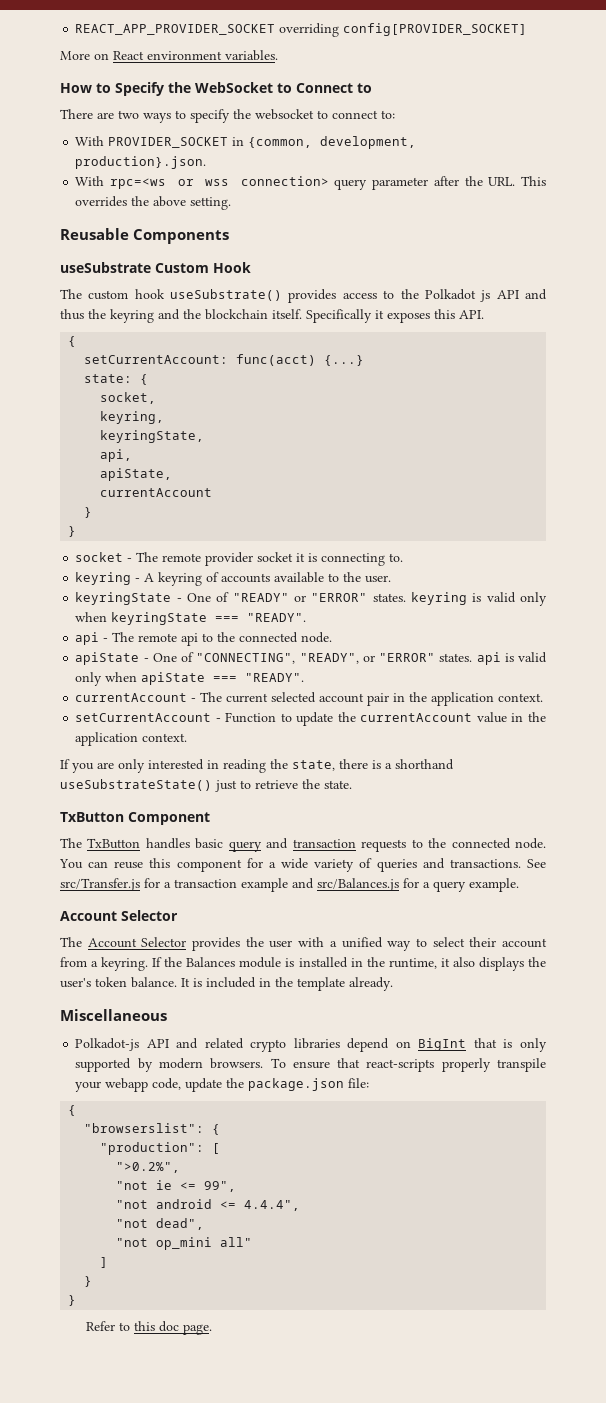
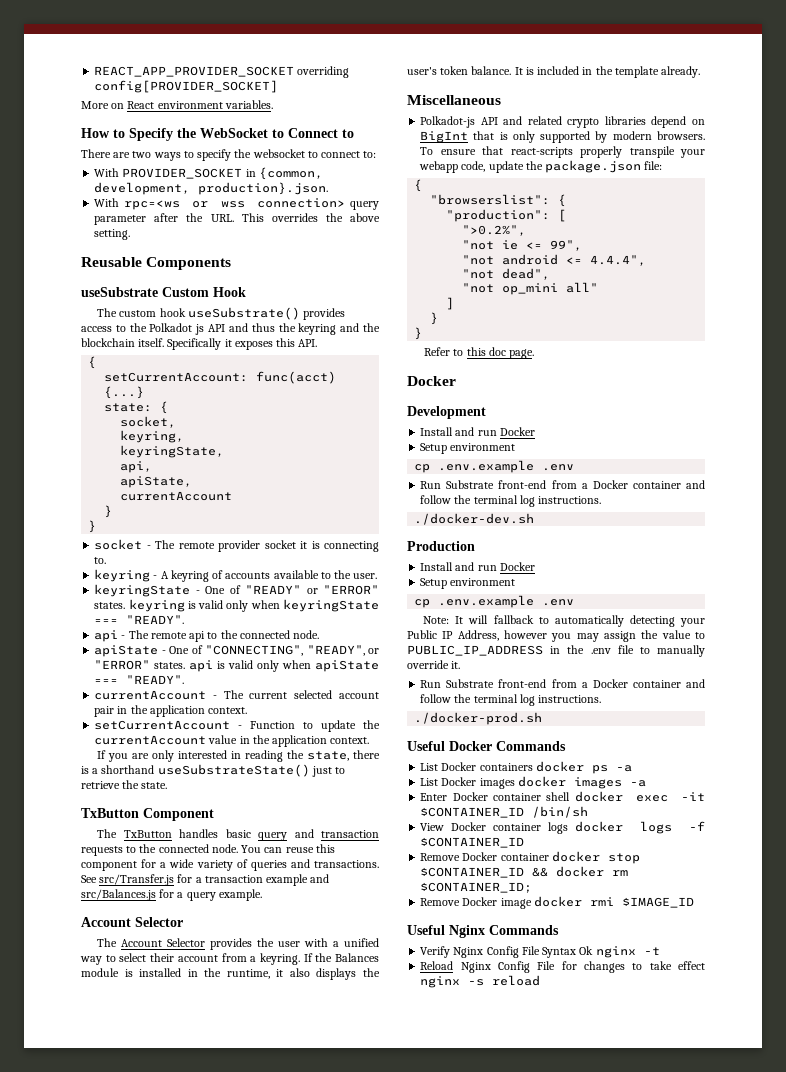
(212, 1329) none -> [407,376,456,386] [407,406,486,419] [420,427,535,436] [420,443,516,454] [414,460,575,473] [420,480,705,489] [420,495,602,507] [414,513,535,525] [407,541,475,551] [420,562,535,571] [420,578,516,589] [414,595,575,608] [423,615,705,627] [407,630,705,642] [407,645,705,657] [407,660,461,669] [420,679,705,688] [420,694,602,706] [414,712,543,725] [407,741,566,751] [420,761,632,774] [420,776,646,789] [420,791,705,802] [420,806,589,818] [420,821,705,834] [420,837,525,848] [420,851,640,864] [420,866,629,878] [420,882,533,893] [420,896,694,909] [407,925,559,938] [420,946,660,958] [420,961,705,973] [420,975,541,988] // Docker // Development // Install and run Docker // Setup environment // cp .env.example .env // Run Substrate front-end from a Docker container and follow the terminal log instructions. // ./docker-dev.sh // Production // Install and run Docker // Setup environment // cp .env.example .env // Note: It will fallback to automatically detecting your Public IP Address, however you may assign the value to PUBLIC_IP_ADDRESS in the .env file to manually override it. // Run Substrate front-end from a Docker container and follow the terminal log instructions. // ./docker-prod.sh // Useful Docker Commands // List Docker containers docker ps -a // List Docker images docker images -a // Enter Docker container shell docker exec -it $CONTAINER_ID /bin/sh // View Docker container logs docker logs -f $CONTAINER_ID // Remove Docker container docker stop $CONTAINER_ID && docker rm $CONTAINER_ID; // Remove Docker image docker rmi $IMAGE_ID // Useful Nginx Commands // Verify Nginx Config File Syntax Ok nginx -t // Reload Nginx Config File for changes to take effect nginx -s reload

